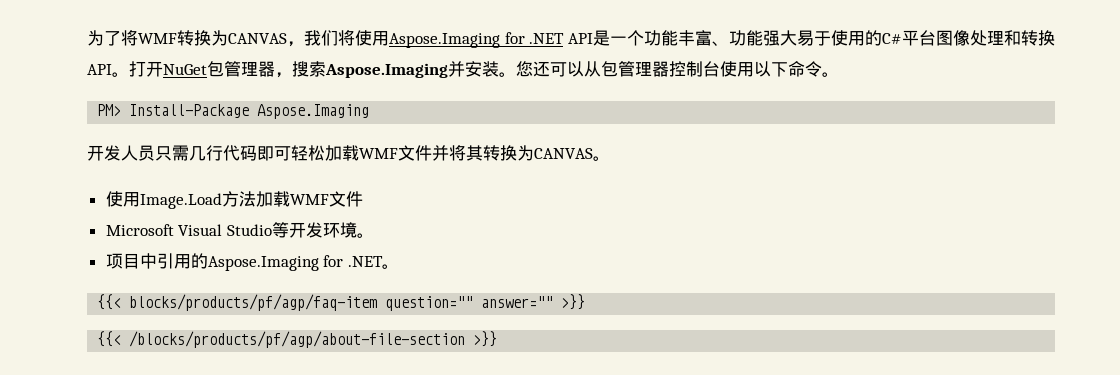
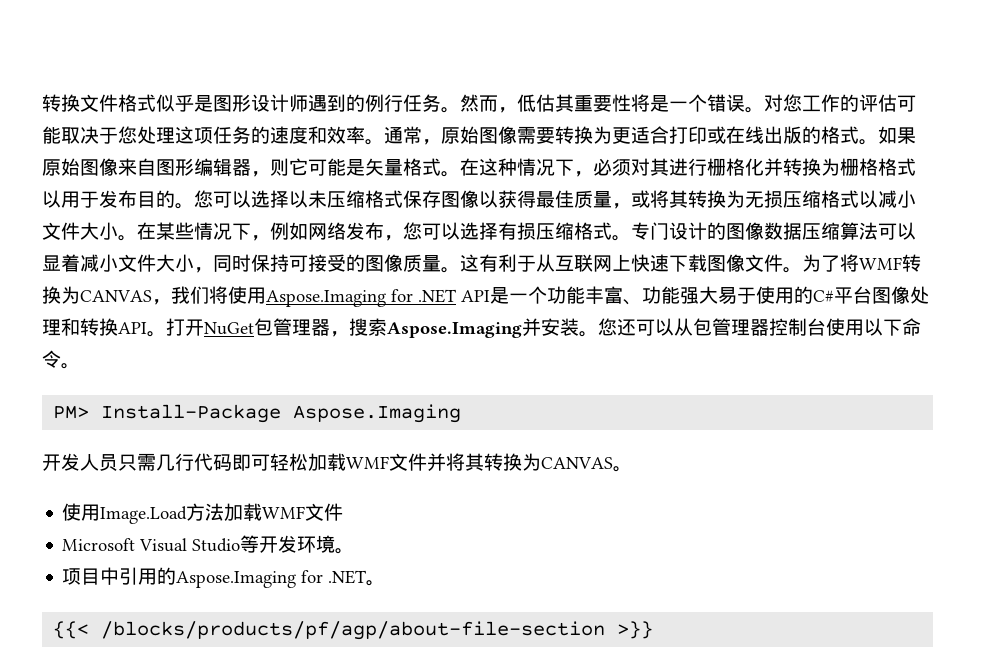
(87, 38) none -> [42,94,916,113] [42,126,916,145] [42,158,916,177] [42,190,916,209] [42,222,916,241] [42,254,802,273] 转换文件格式似乎是图形设计师遇到的例行任务。然而，低估其重要性将是一个错误。对您工作的评估可能取决于您处理这项任务的速度和效率。通常，原始图像需要转换为更适合打印或在线出版的格式。如果原始图像来自图形编辑器，则它可能是矢量格式。在这种情况下，必须对其进行栅格化并转换为栅格格式以用于发布目的。您可以选择以未压缩格式保存图像以获得最佳质量，或将其转换为无损压缩格式以减小文件大小。在某些情况下，例如网络发布，您可以选择有损压缩格式。专门设计的图像数据压缩算法可以显着减小文件大小，同时保持可接受的图像质量。这有利于从互联网上快速下载图像文件。
[97,294,586,311] // {{< blocks/products/pf/agp/faq-item question="" answer="" >}} -> (386, 583) none

